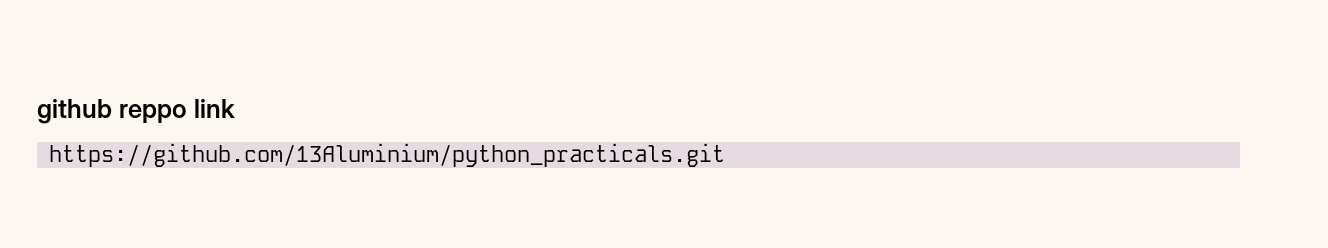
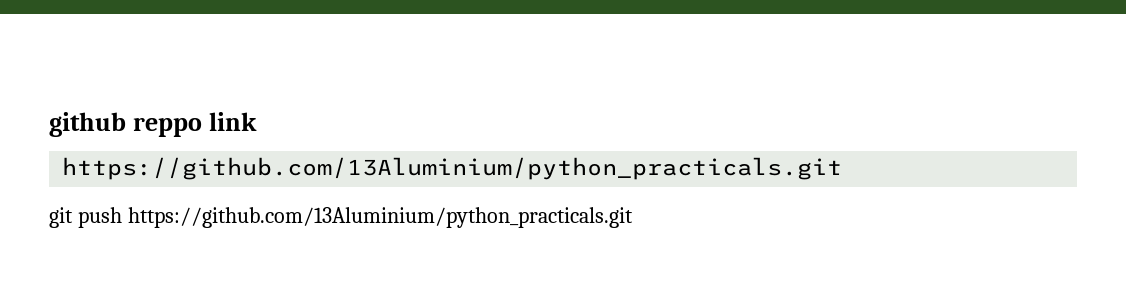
(726, 155) none -> [49,207,633,228] // git push https://github.com/13Aluminium/python_practicals.git

